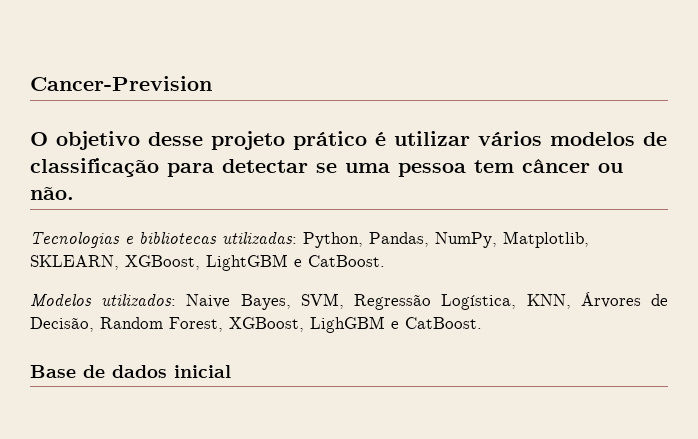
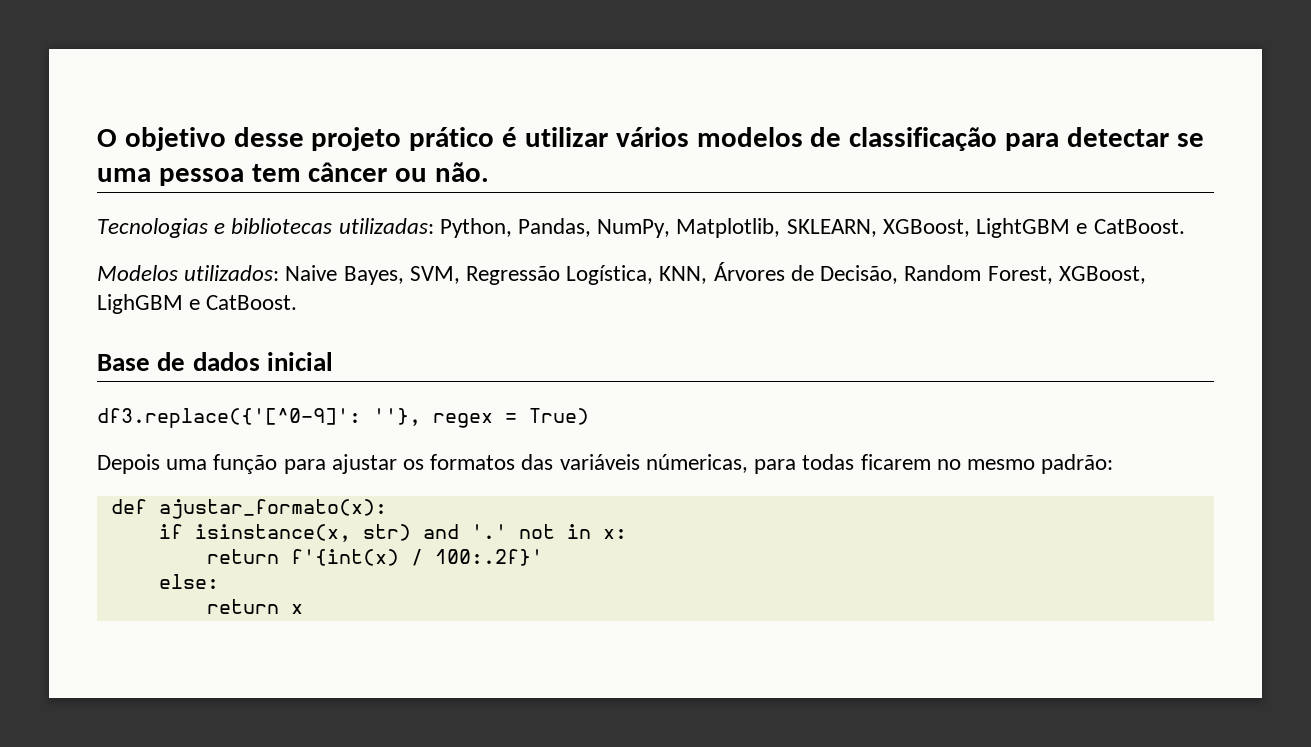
[30,76,212,91] Cancer-Prevision // -> (97, 138) none
(231, 371) none -> [97,408,589,428] [97,454,1114,474] [110,499,387,519] [158,524,627,542] [206,549,543,566] [158,574,219,589] [206,599,303,614] // df3.replace({'[^0-9]': ''}, regex = True) // Depois uma função para ajustar os formatos das variáveis númericas, para todas ficarem no mesmo padrão: // def ajustar_formato(x): // if isinstance(x, str) and '.' not in x: // return f'{int(x) / 100:.2f}' // else: // return x

